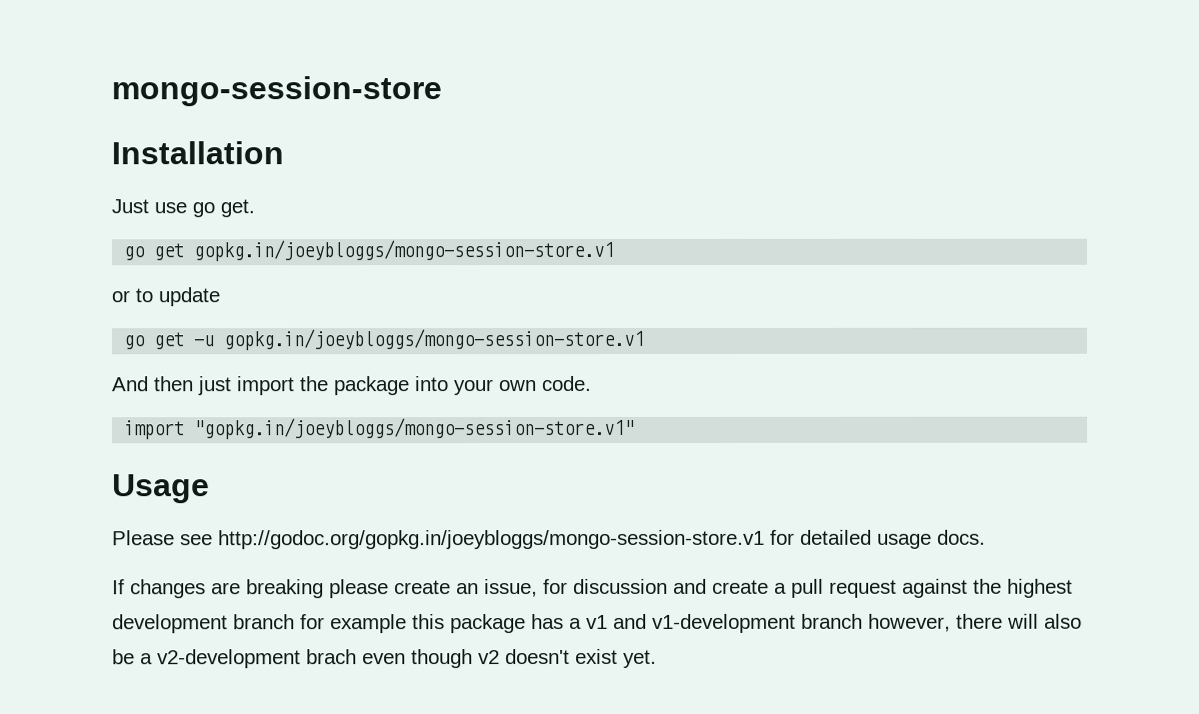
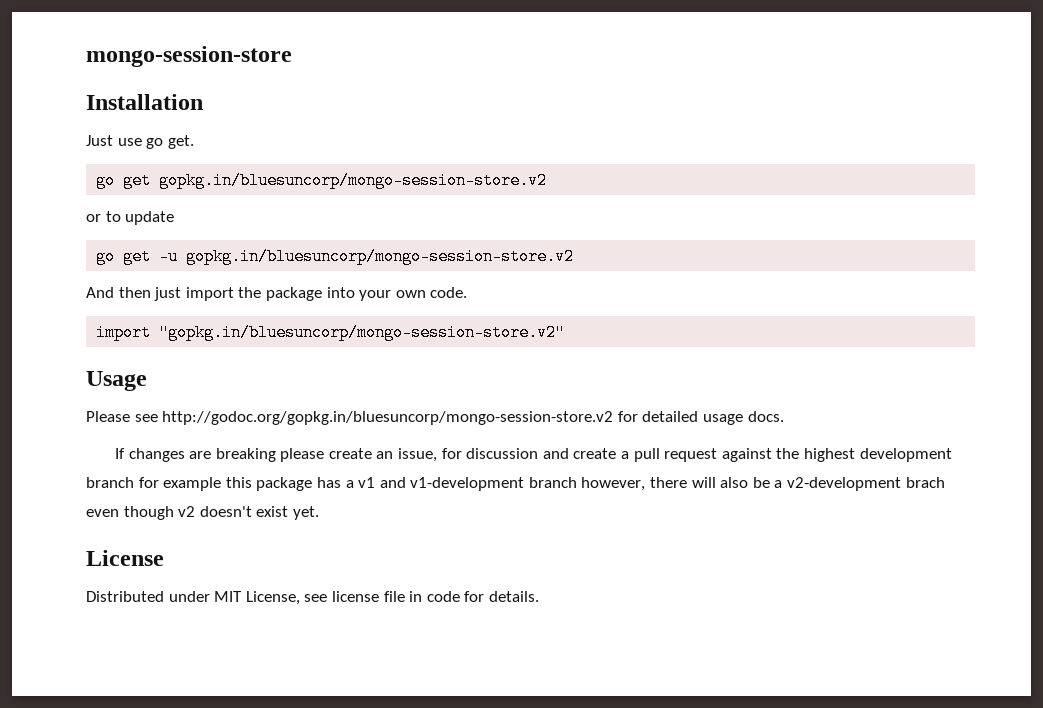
[193,239,615,262] gopkg.in/joeybloggs/mongo-session-store.v1 -> [159,172,548,189] gopkg.in/bluesuncorp/mongo-session-store.v2
[223,328,645,351] gopkg.in/joeybloggs/mongo-session-store.v1 -> [186,248,575,265] gopkg.in/bluesuncorp/mongo-session-store.v2
[194,417,636,440] "gopkg.in/joeybloggs/mongo-session-store.v1" -> [159,324,566,341] "gopkg.in/bluesuncorp/mongo-session-store.v2"
[218,529,765,550] http://godoc.org/gopkg.in/joeybloggs/mongo-session-store.v1 -> [162,411,614,425] http://godoc.org/gopkg.in/bluesuncorp/mongo-session-store.v2
(657, 658) none -> [86,550,164,566] [86,591,539,605] // License // Distributed under MIT License, see license file in code for details.

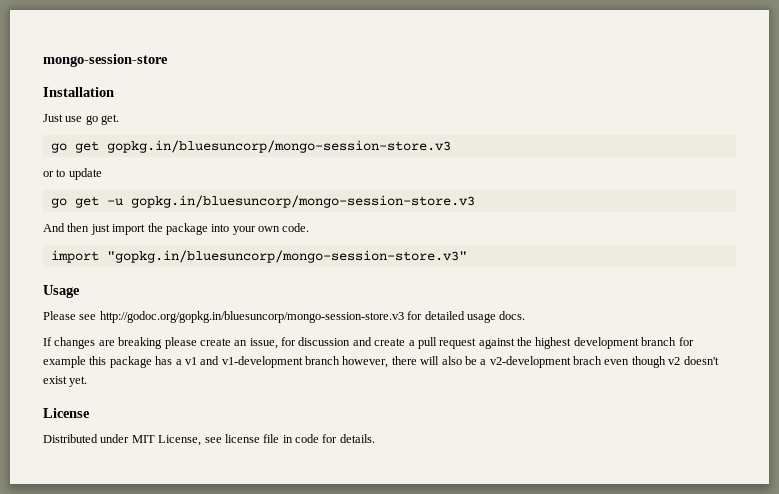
[159,172,548,189] gopkg.in/bluesuncorp/mongo-session-store.v2 -> [106,140,451,153] gopkg.in/bluesuncorp/mongo-session-store.v3
[186,248,575,265] gopkg.in/bluesuncorp/mongo-session-store.v2 -> [130,195,475,208] gopkg.in/bluesuncorp/mongo-session-store.v3
[159,324,566,341] "gopkg.in/bluesuncorp/mongo-session-store.v2" -> [106,250,467,263] "gopkg.in/bluesuncorp/mongo-session-store.v3"
[162,411,614,425] http://godoc.org/gopkg.in/bluesuncorp/mongo-session-store.v2 -> [99,311,404,323] http://godoc.org/gopkg.in/bluesuncorp/mongo-session-store.v3

